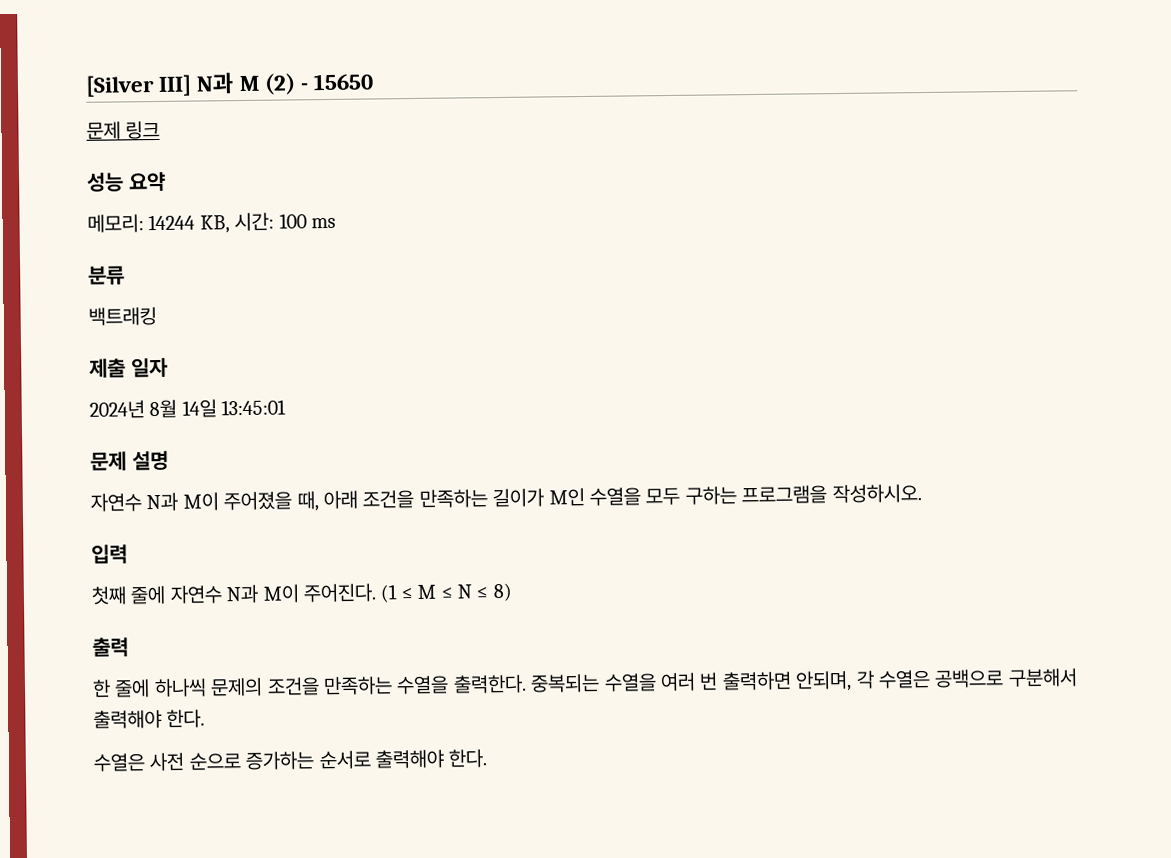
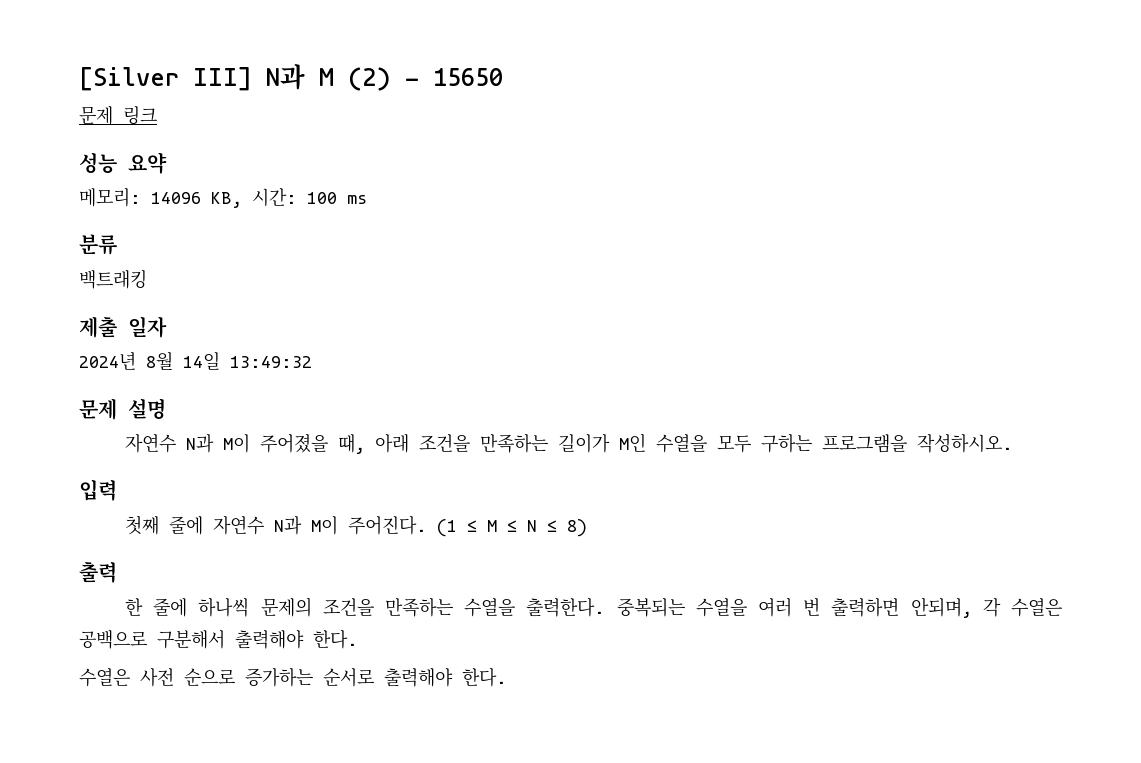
[148,214,196,231] 14244 -> [151,192,201,204] 14096
[221,399,287,416] 13:45:01 -> [230,356,312,368] 13:49:32

